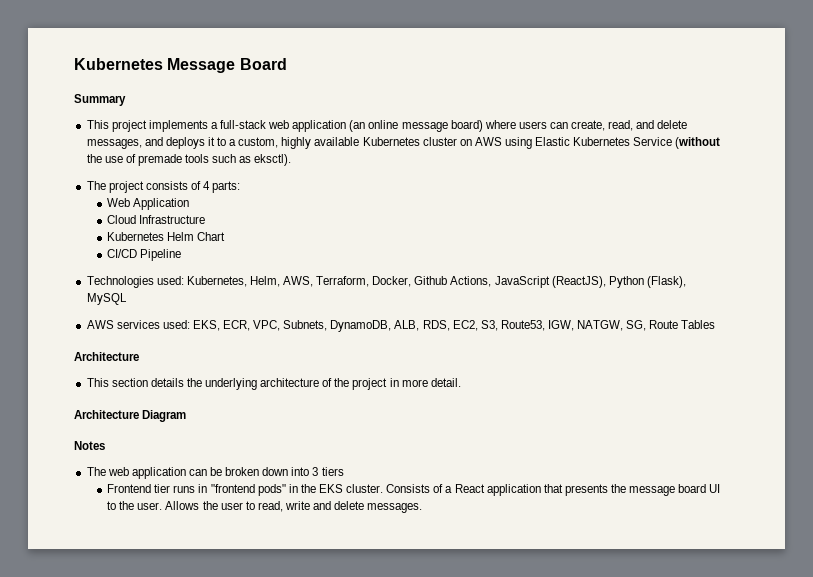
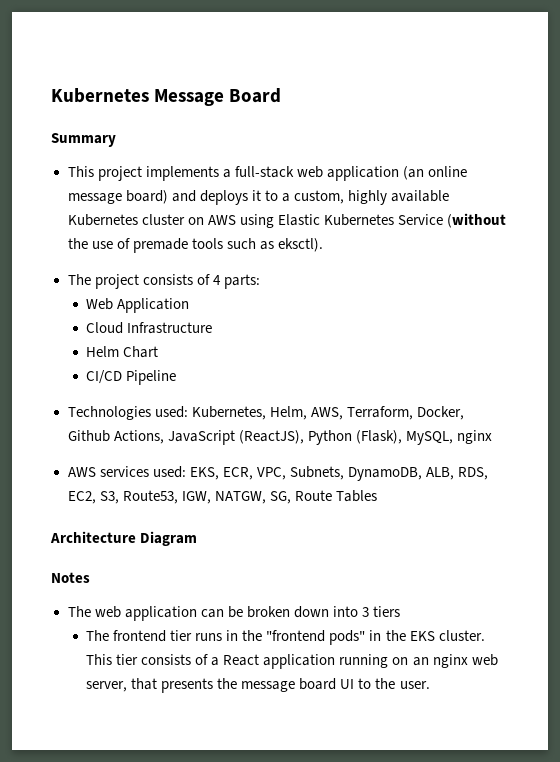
[484,120,688,131] [86,139,142,149] where users can create, read, and delete messages, -> (168, 197) none
[107,232,165,241] Kubernetes -> (213, 328) none
[86,293,127,305] MySQL -> [405,430,492,445] MySQL, nginx
[86,378,461,390] [74,410,139,419] // This section details the underlying architecture of the project in more detail. // Architecture -> (136, 537) none
[107,484,152,493] Frontend -> [86,630,167,642] The frontend
(208, 488) none -> [242,630,263,641] the
[386,484,431,493] Consists -> [86,654,192,665] This tier consists
(541, 490) none -> [339,654,498,668] [86,681,128,692] running on an nginx web server,
[165,501,423,513] Allows the user to read, write and delete messages. -> (430, 685) none

